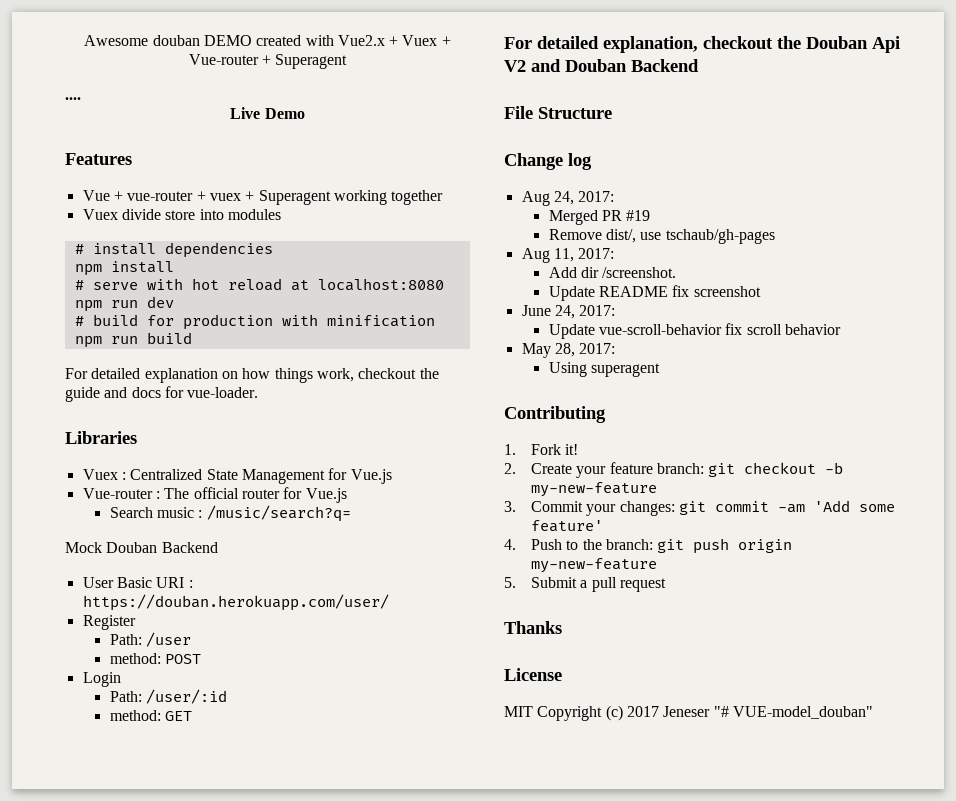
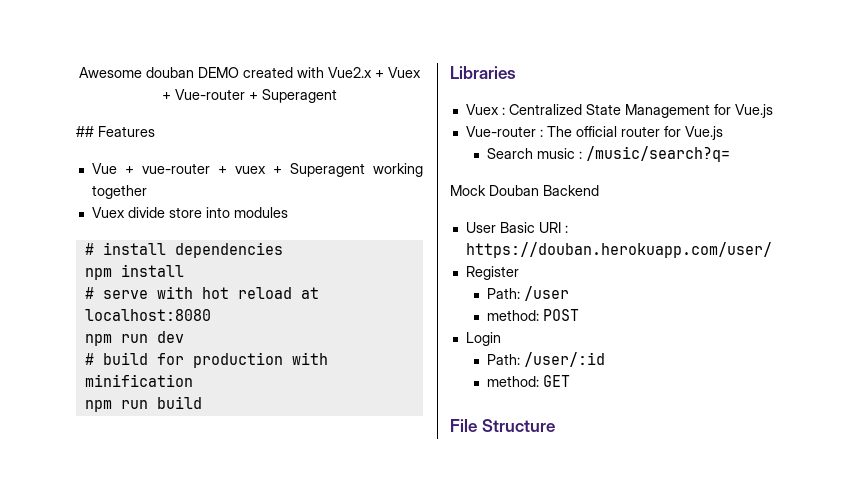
[65,97,81,100] [230,107,305,119] .... // Live Demo // -> [76,126,94,137] ##
[65,368,439,383] [65,386,259,402] // For detailed explanation on how things work, checkout the guide and docs for vue-loader. -> (202, 402) none
[504,36,900,53] [504,59,699,72] [504,106,612,119] [504,153,592,170] [521,191,615,206] [548,210,651,225] [548,229,775,244] [521,248,615,263] [548,267,677,278] [548,285,761,301] [521,305,616,319] [548,323,841,339] [521,343,616,358] [548,362,660,377] [504,406,606,423] [504,444,579,455] [504,462,844,478] [530,482,657,497] [504,500,895,516] [530,520,603,532] [504,538,793,554] [530,558,657,573] [504,577,666,592] [504,621,562,634] [504,668,562,681] [504,705,873,721] For detailed explanation, checkout the Douban Api V2 and Douban Backend // File Structure // Change log // Aug 24, 2017: // Merged PR #19 // Remove dist/, use tschaub/gh-pages // Aug 11, 2017: // Add dir /screenshot. // Update README fix screenshot // June 24, 2017: // Update vue-scroll-behavior fix scroll behavior // May 28, 2017: // Using superagent // Contributing // 1. Fork it! // 2. Create your feature branch: git checkout -b my-new-feature // 3. Commit your changes: git commit -am 'Add some feature' // 4. Push to the branch: git push origin my-new-feature // 5. Submit a pull request // Thanks // License // MIT Copyright (c) 2017 Jeneser "# VUE-model_douban" -> [450,419,555,432] File Structure

